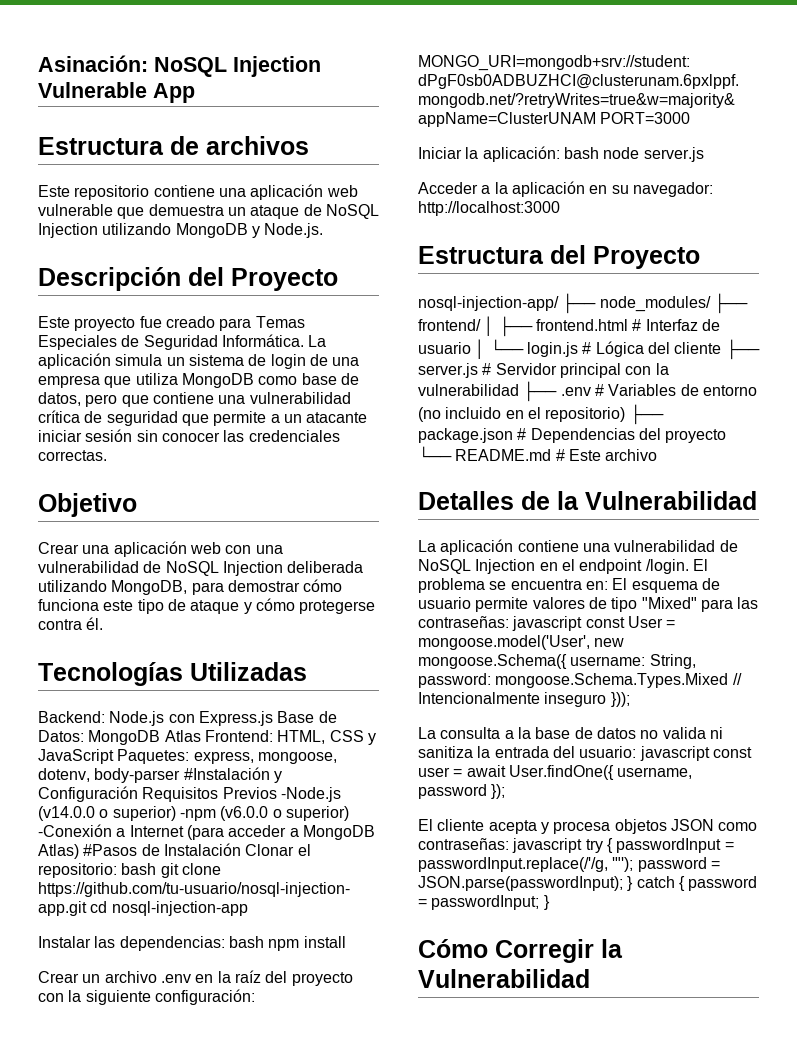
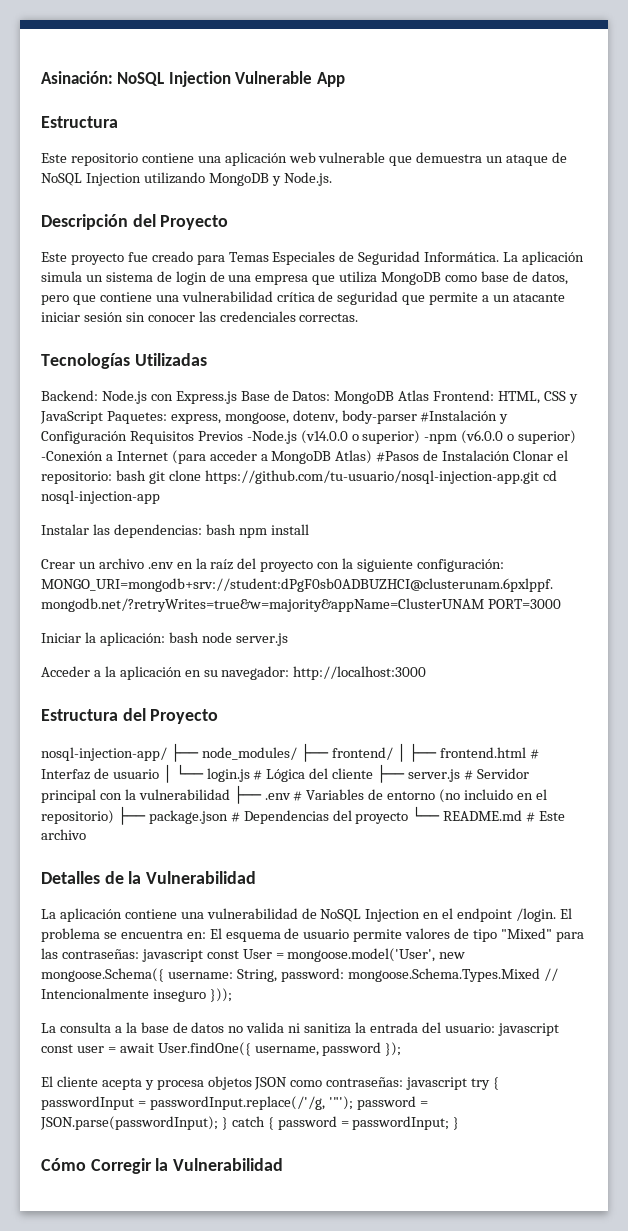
[170,136,309,155] de archivos -> (118, 122) none
[38,493,137,517] [38,541,283,557] [38,561,364,576] [38,579,343,595] [38,598,376,614] [38,617,104,630] // Objetivo // Crear una aplicación web con una vulnerabilidad de NoSQL Injection deliberada utilizando MongoDB, para demostrar cómo funciona este tipo de ataque y cómo protegerse contra él. -> (359, 317) none

